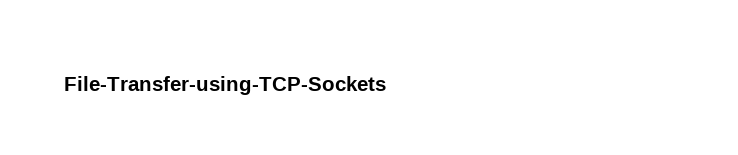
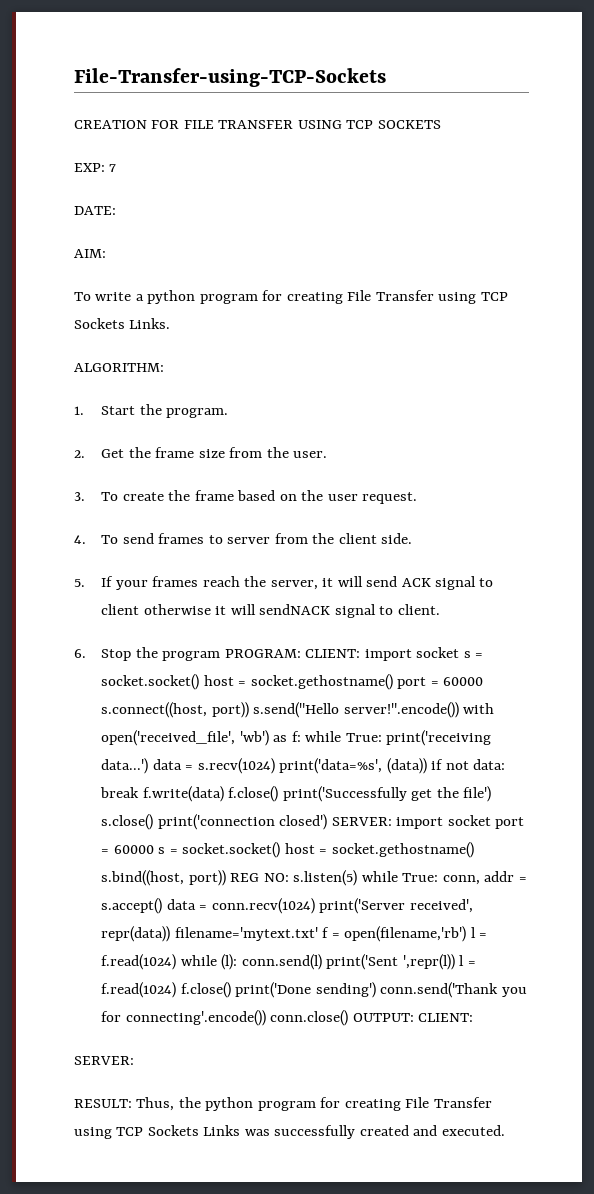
(386, 85) none -> [74,120,441,129] [74,163,117,172] [74,206,116,215] [74,249,106,258] [74,290,508,304] [74,318,171,329] [74,363,164,372] [74,404,229,418] [74,447,328,458] [74,490,418,504] [74,533,413,544] [74,576,494,590] [101,604,440,618] [74,647,484,661] [101,674,484,690] [101,702,495,718] [101,730,492,746] [101,758,506,774] [100,786,492,802] [101,814,525,830] [101,842,474,858] [101,870,527,886] [101,898,473,914] [101,926,488,942] [101,954,476,970] [101,982,527,998] [101,1010,474,1026] [74,1056,134,1065] [74,1097,492,1111] [74,1125,505,1139] // CREATION FOR FILE TRANSFER USING TCP SOCKETS // EXP: 7 // DATE: // AIM: // To write a python program for creating File Transfer using TCP Sockets Links. // ALGORITHM: // 1. Start the program. // 2. Get the frame size from the user. // 3. To create the frame based on the user request. // 4. To send frames to server from the client side. // 5. If your frames reach the server, it will send ACK signal to client otherwise it will sendNACK signal to client. // 6. Stop the program PROGRAM: CLIENT: import socket s = socket.socket() host = socket.gethostname() port = 60000 s.connect((host, port)) s.send("Hello server!".encode()) with open('received_file', 'wb') as f: while True: print('receiving data...') data = s.recv(1024) print('data=%s', (data)) if not data: break f.write(data) f.close() print('Successfully get the file') s.close() print('connection closed') SERVER: import socket port = 60000 s = socket.socket() host = socket.gethostname() s.bind((host, port)) REG NO: s.listen(5) while True: conn, addr = s.accept() data = conn.recv(1024) print('Server received', repr(data)) filename='mytext.txt' f = open(filename,'rb') l = f.read(1024) while (l): conn.send(l) print('Sent ',repr(l)) l = f.read(1024) f.close() print('Done sending') conn.send('Thank you for connecting'.encode()) conn.close() OUTPUT: CLIENT: // SERVER: // RESULT: Thus, the python program for creating File Transfer using TCP Sockets Links was successfully created and executed.

